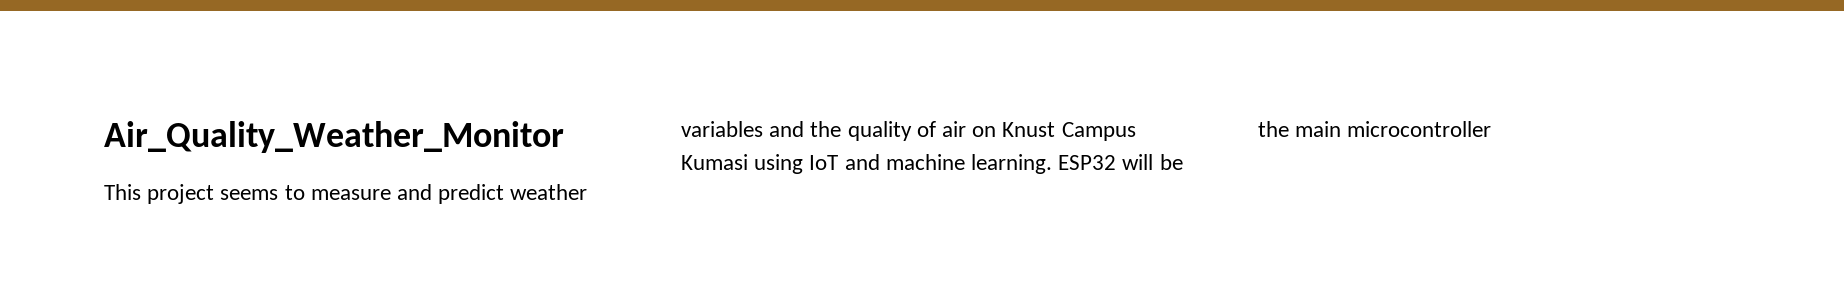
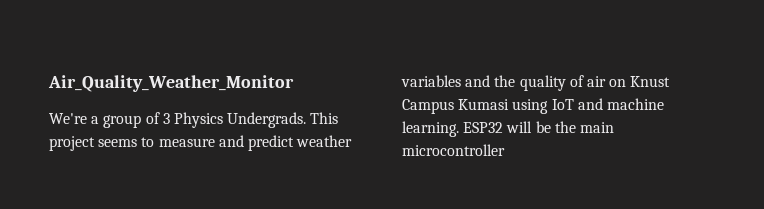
(564, 137) none -> [49,112,307,128] We're a group of 3 Physics Undergrads.

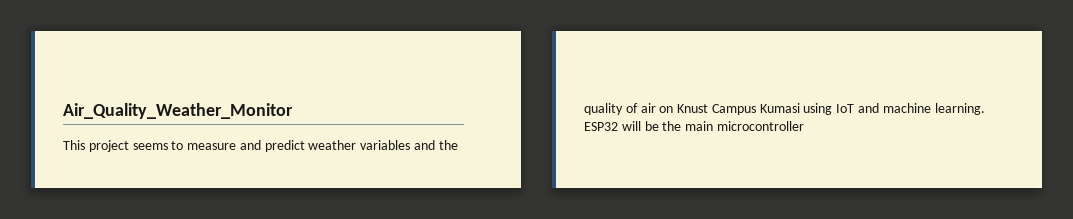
[49,112,307,128] We're a group of 3 Physics Undergrads. -> (293, 111) none

